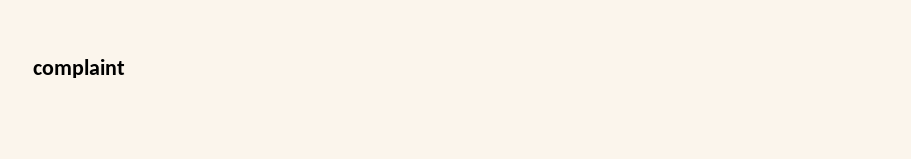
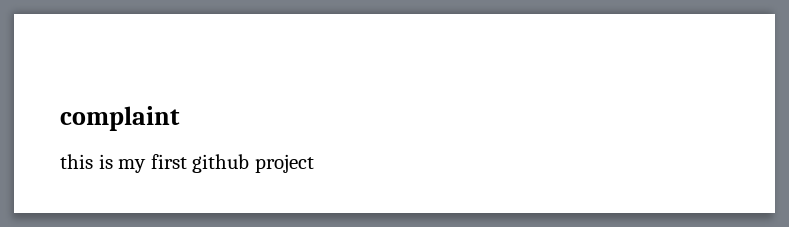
(125, 68) none -> [60,154,314,173] // this is my first github project

